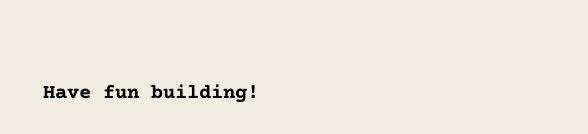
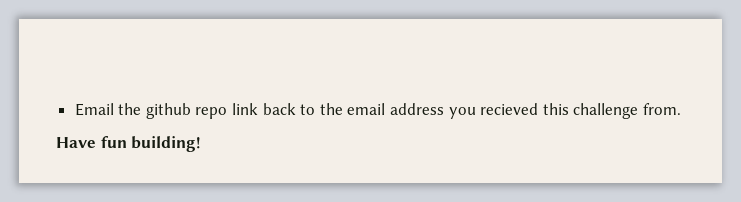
(43, 92) none -> [74,103,681,119] Email the github repo link back to the email address you recieved this challenge from. //

